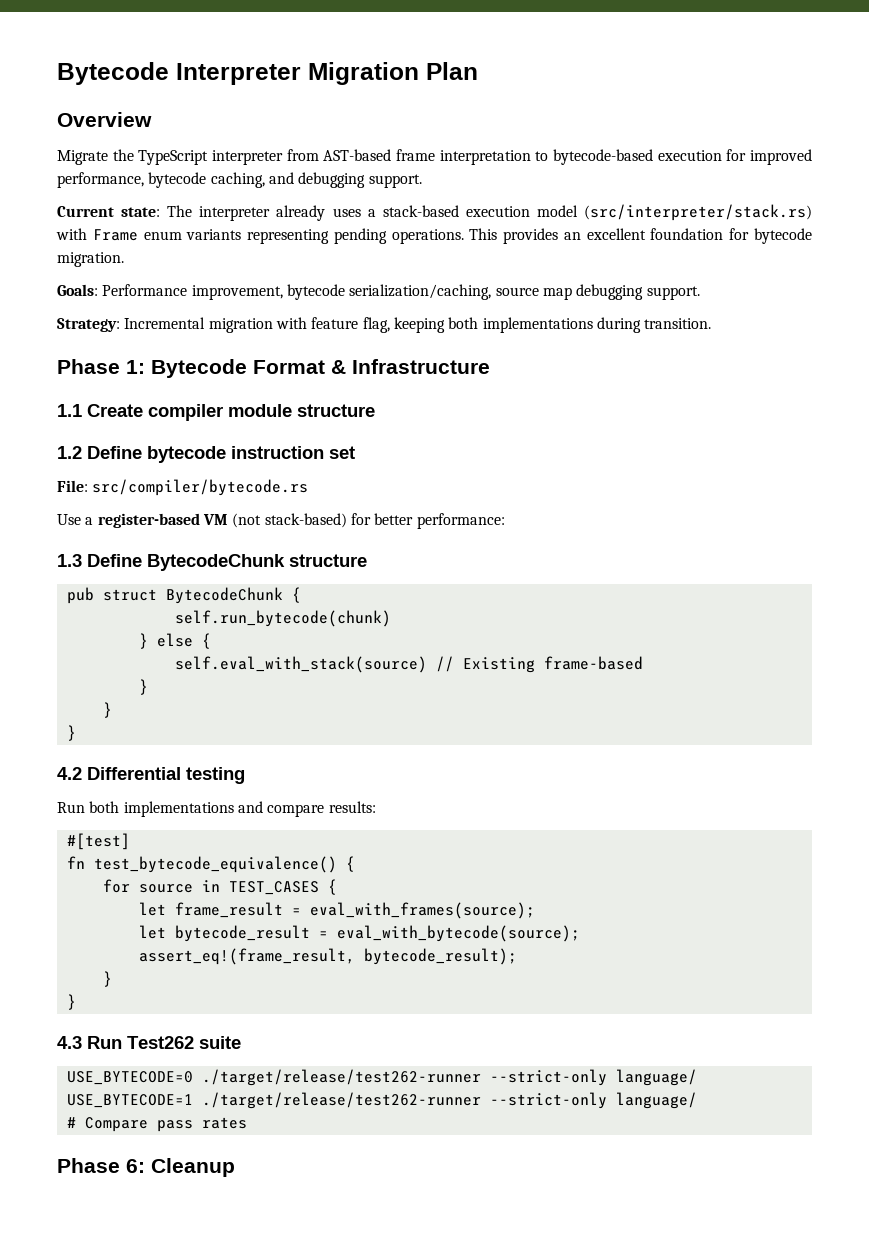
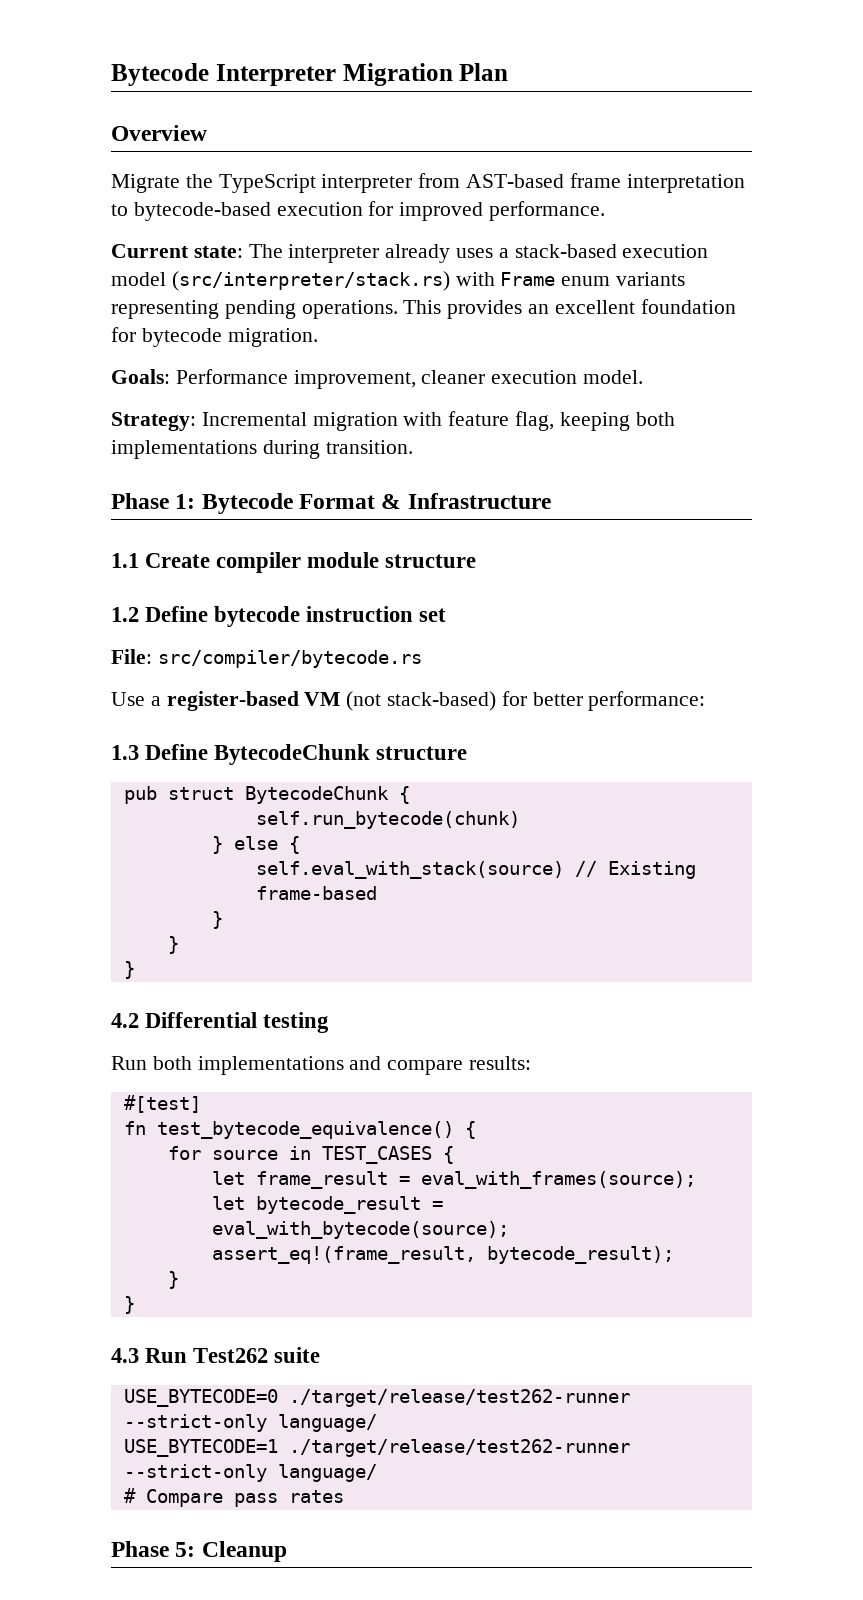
[57,172,422,188] performance, bytecode caching, and debugging support. -> [489,201,606,221] performance.
[286,284,700,300] bytecode serialization/caching, source map debugging support. -> [421,370,644,384] cleaner execution model.
[126,1159,145,1173] 6: -> [175,1542,196,1557] 5:

